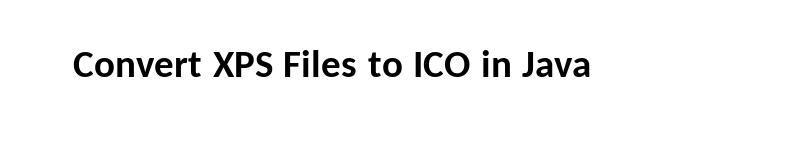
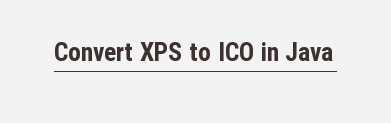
[283,50,358,77] Files -> (182, 51) none

